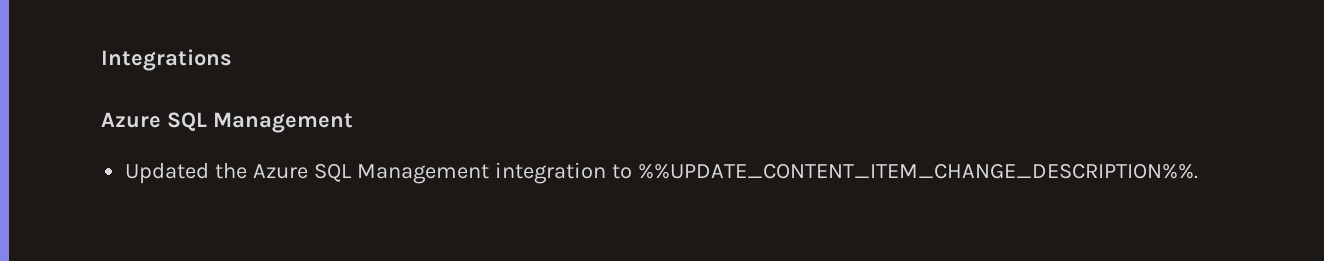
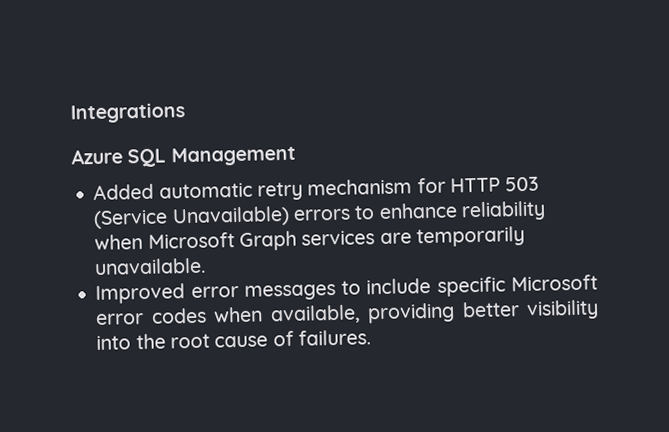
[125,162,1198,184] Updated the Azure SQL Management integration to %%UPDATE_CONTENT_ITEM_CHANGE_DESCRIPTION%%. -> [93,176,540,201] [93,200,546,230] [94,226,525,252] [94,257,207,276] [95,274,598,305] [96,299,599,326] [96,329,371,351] Added automatic retry mechanism for HTTP 503 (Service Unavailable) errors to enhance reliability when Microsoft Graph services are temporarily unavailable. // Improved error messages to include specific Microsoft error codes when available, providing better visibility into the root cause of failures.

